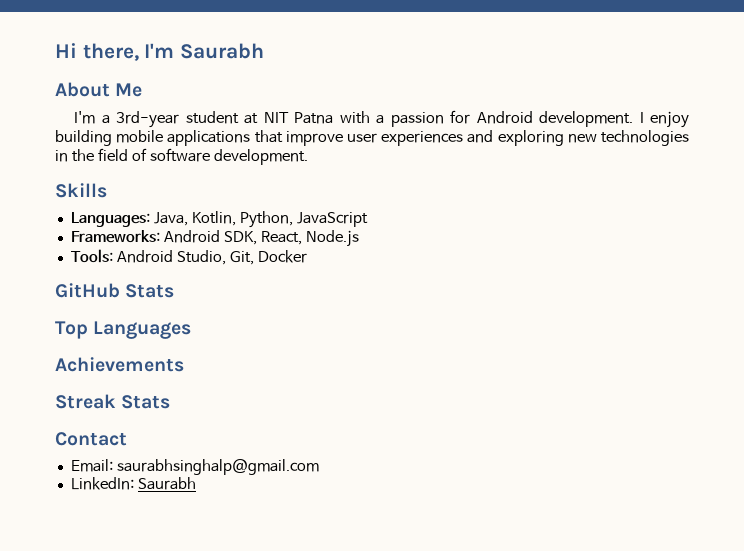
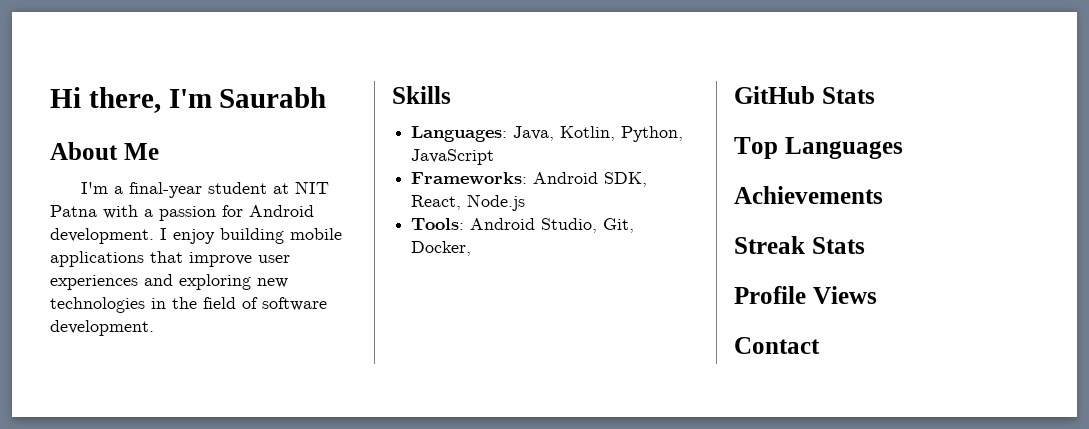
[116,111,180,128] 3rd-year -> [129,182,203,198] final-year
[257,250,307,263] Docker -> [411,241,472,256] Docker,
(171, 402) none -> [734,286,877,304] // Profile Views
[70,459,319,475] [70,477,196,490] // Email: saurabhsinghalp@gmail.com // LinkedIn: Saurabh -> (820, 345) none

